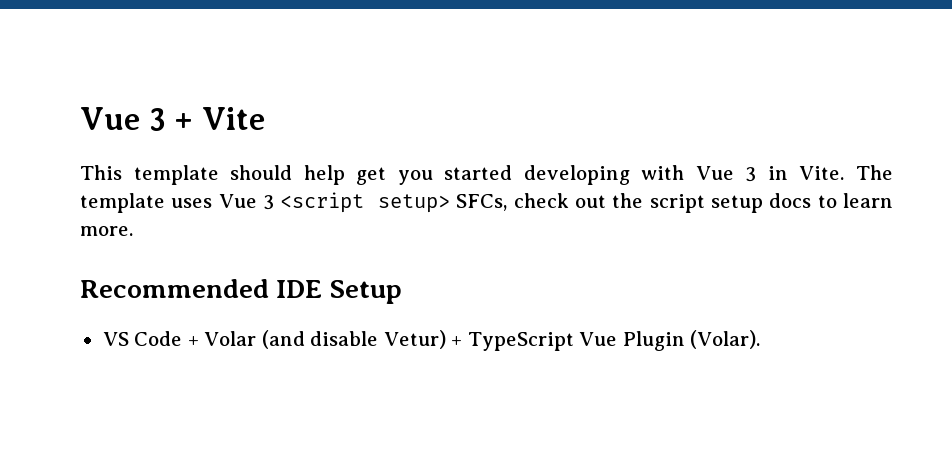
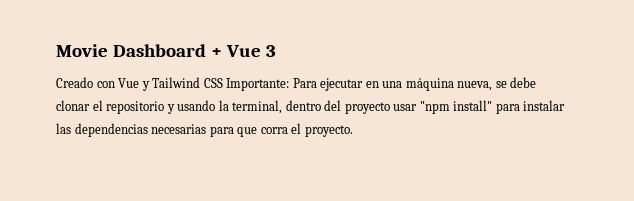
[80,107,265,131] [80,165,894,185] [80,192,893,213] [80,226,133,236] [80,279,402,304] [102,330,761,351] Vue 3 + Vite // This template should help get you started developing with Vue 3 in Vite. The template uses Vue 3 <script setup> SFCs, check out the script setup docs to learn more. // Recommended IDE Setup // VS Code + Volar (and disable Vetur) + TypeScript Vue Plugin (Volar). -> [56,44,276,57] [56,77,537,91] [56,100,566,114] [56,123,353,137] Movie Dashboard + Vue 3 // Creado con Vue y Tailwind CSS Importante: Para ejecutar en una máquina nueva, se debe clonar el repositorio y usando la terminal, dentro del proyecto usar "npm install" para instalar las dependencias necesarias para que corra el proyecto.

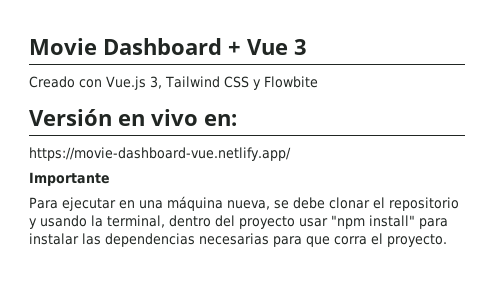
[118,77,290,91] Vue y Tailwind CSS Importante: -> [106,76,318,90] [29,109,237,126] [29,147,291,161] [29,172,110,186] Vue.js 3, Tailwind CSS y Flowbite // Versión en vivo en: // https://movie-dashboard-vue.netlify.app/ // Importante //

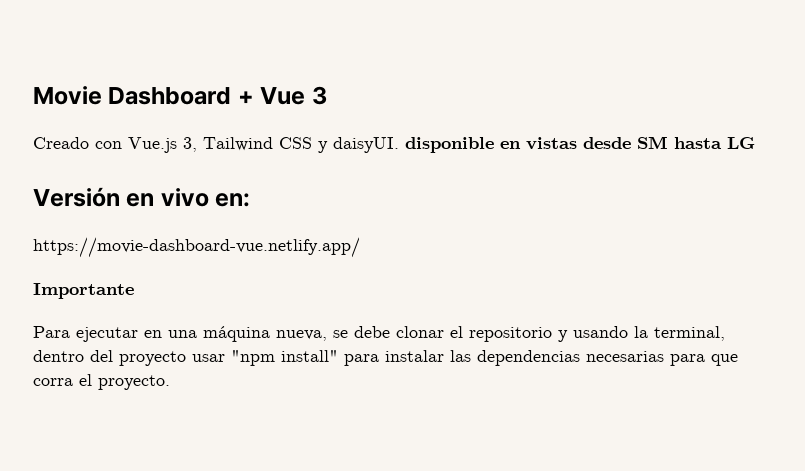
[263,76,318,88] Flowbite -> [333,136,755,153] daisyUI. disponible en vistas desde SM hasta LG

